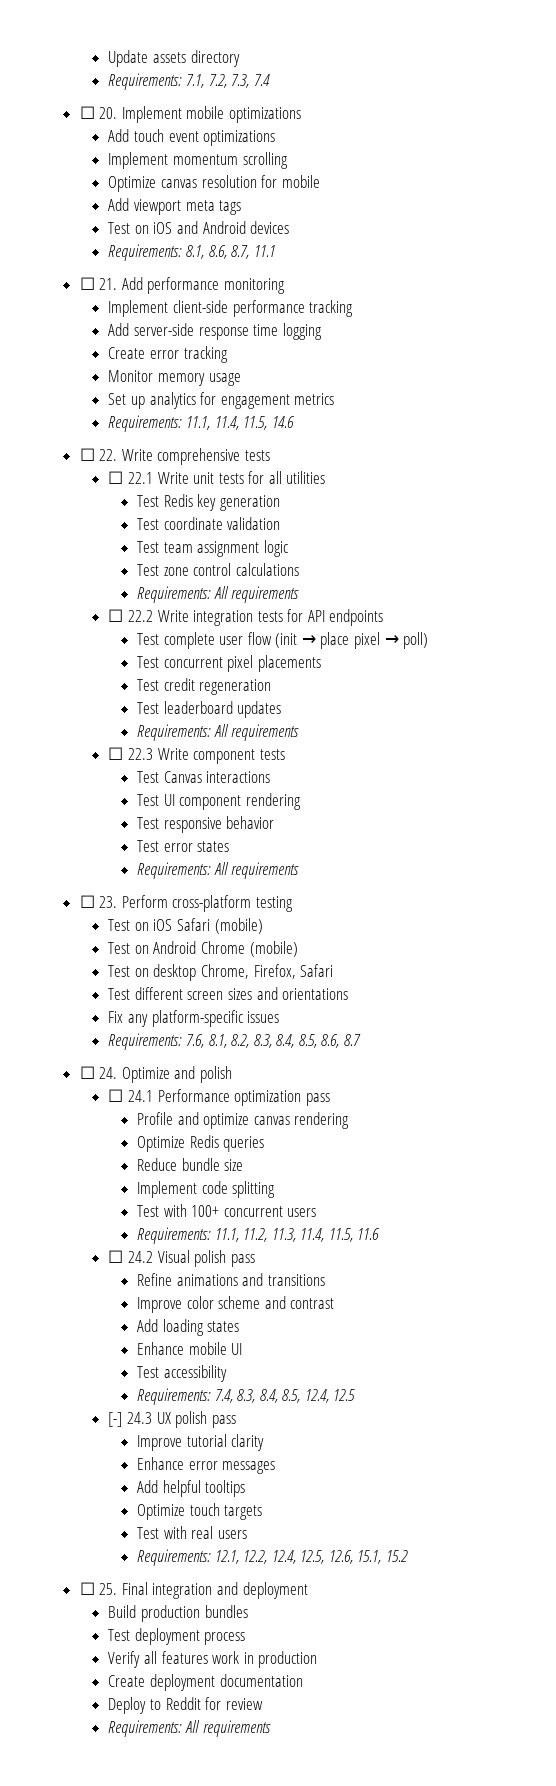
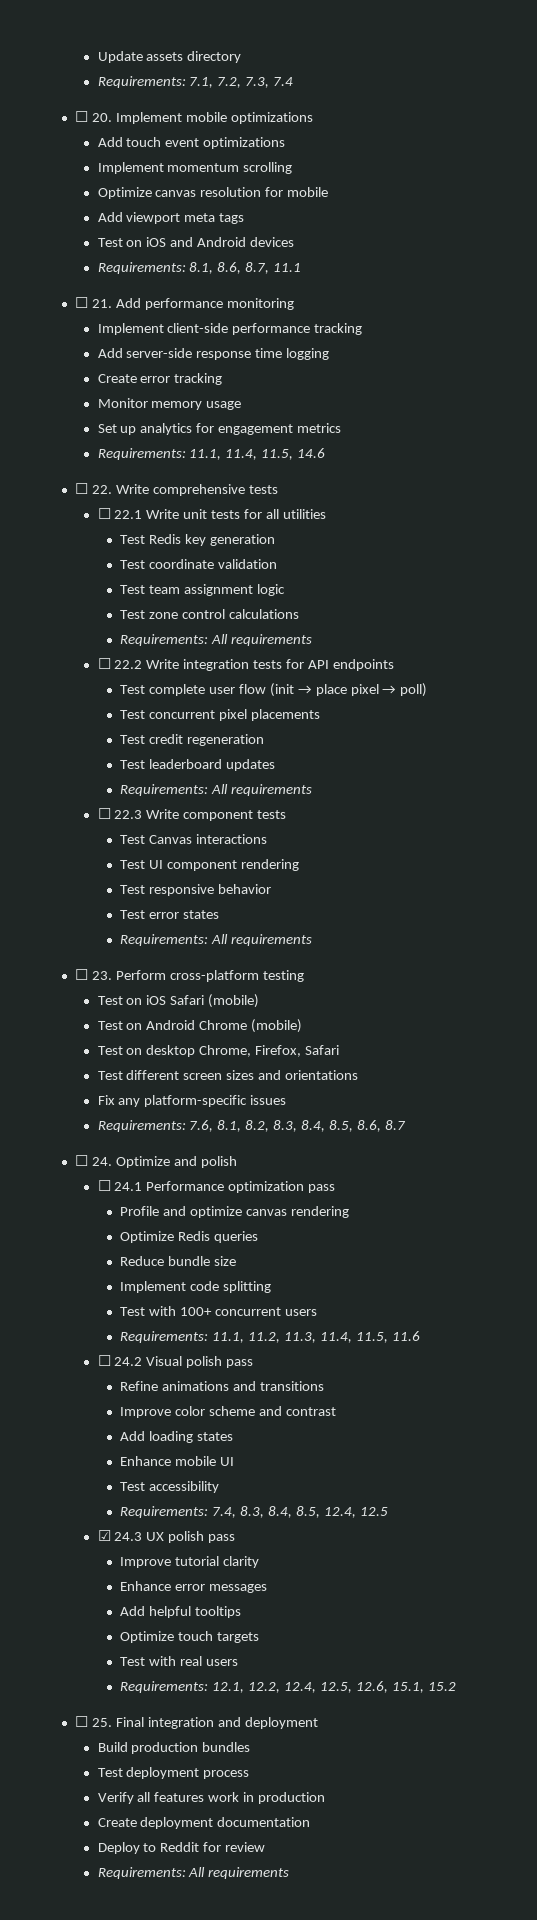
[108,1412,123,1427] [-] -> [97,1530,111,1541] ☑

